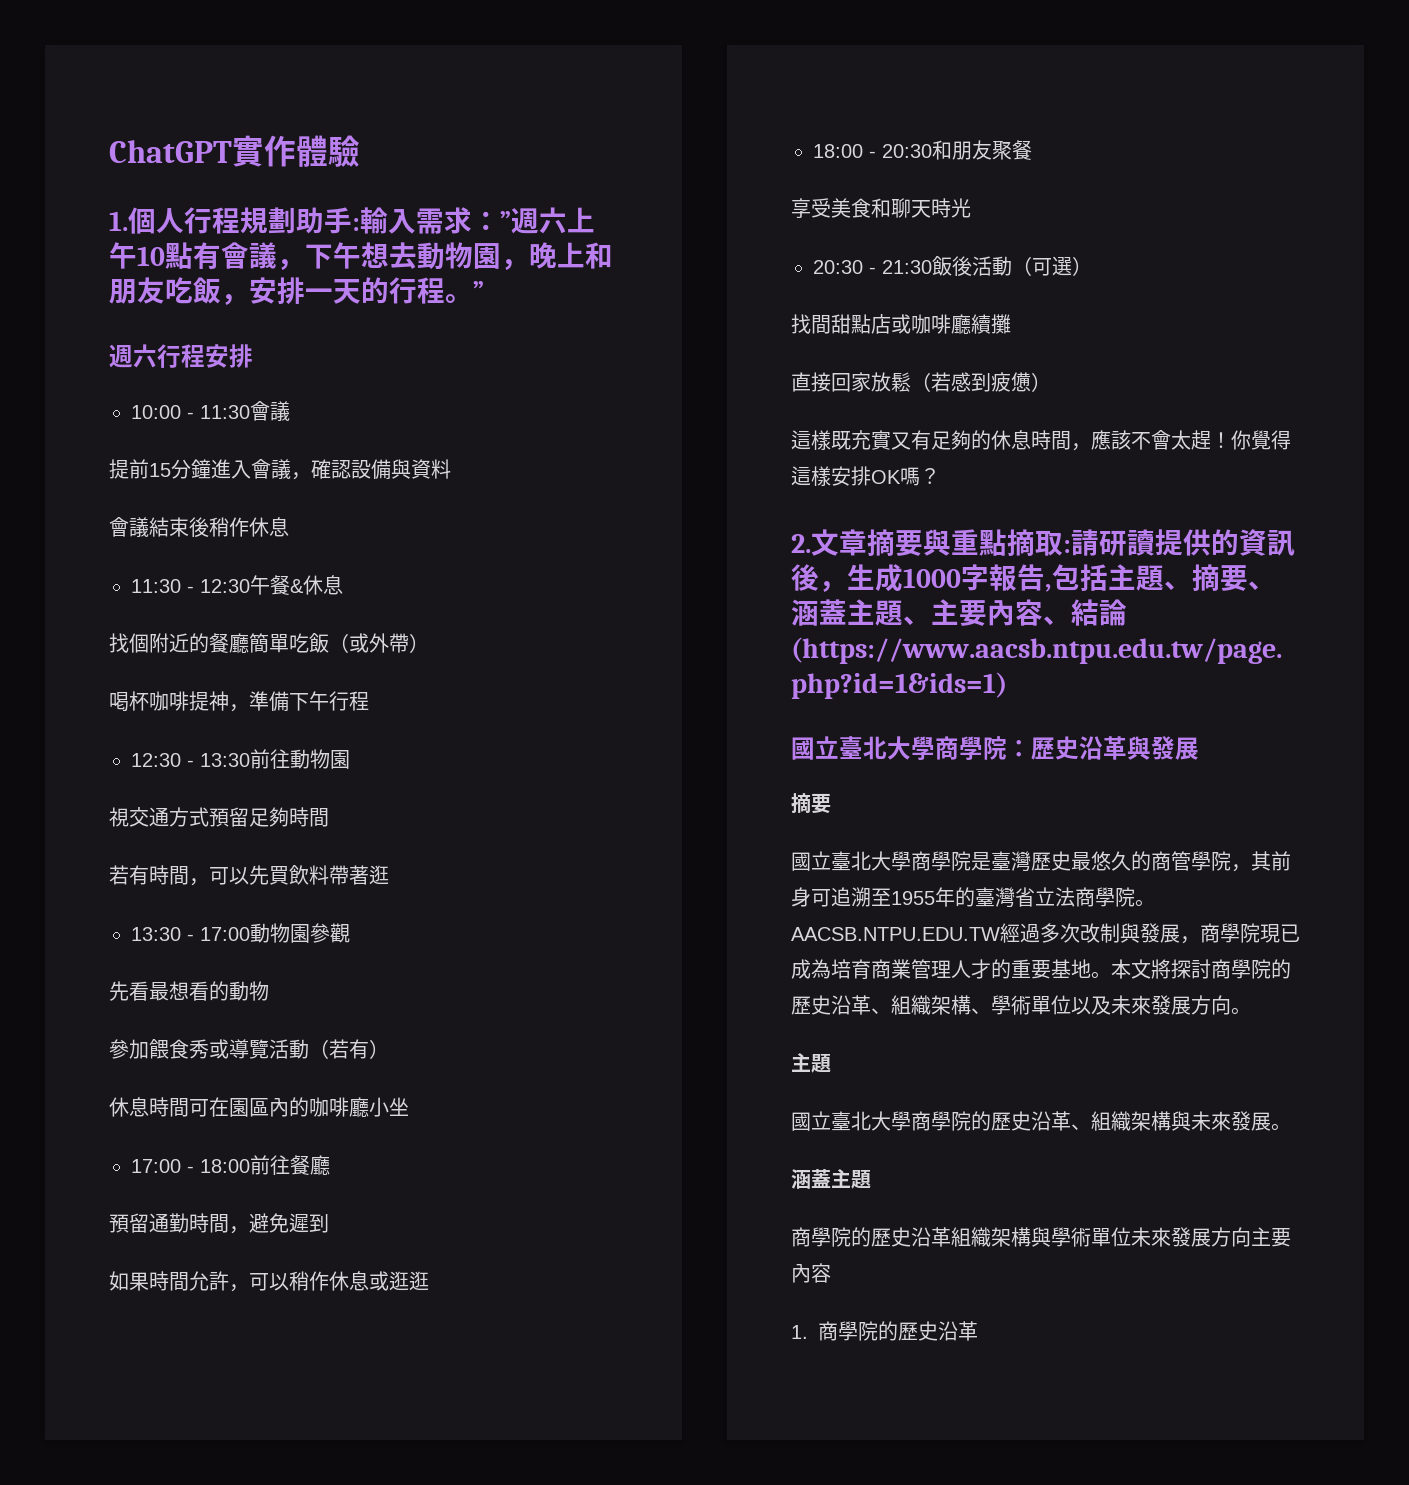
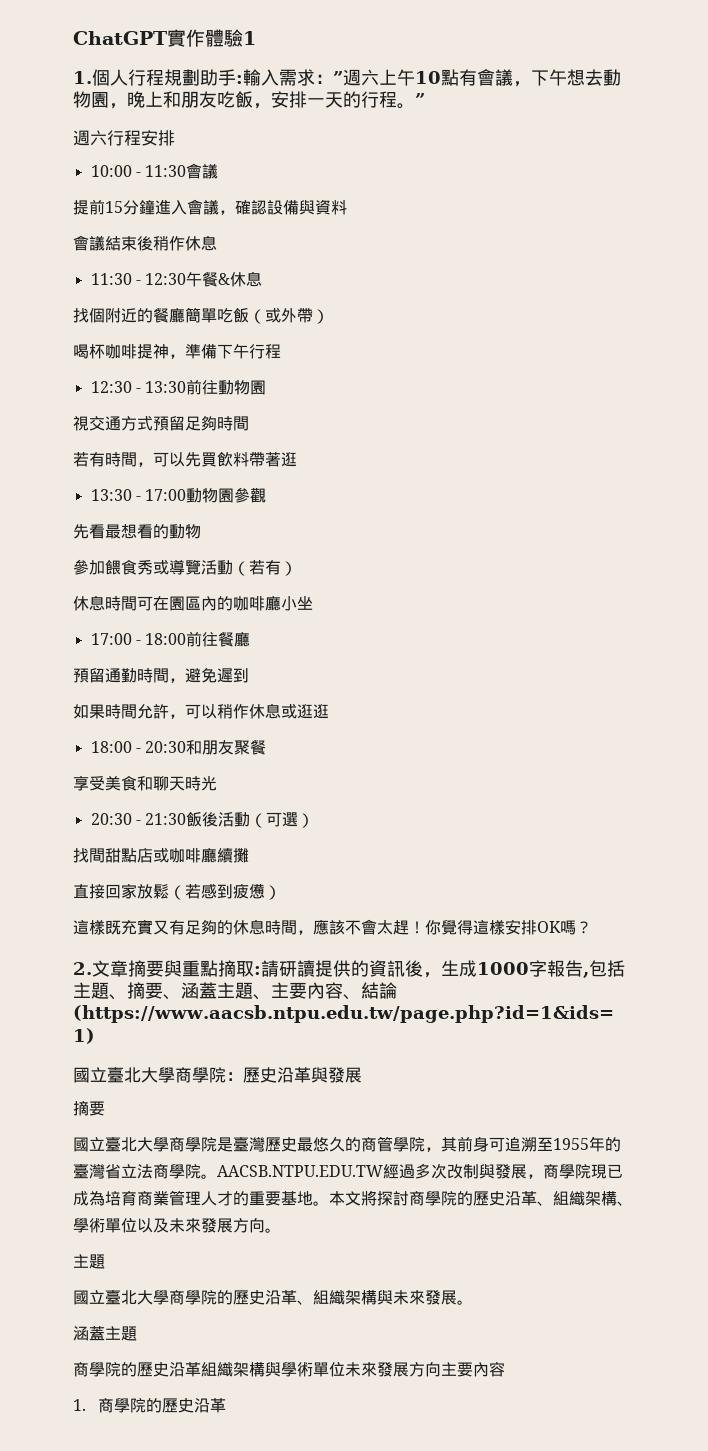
(360, 151) none -> [243,31,256,45] 1

